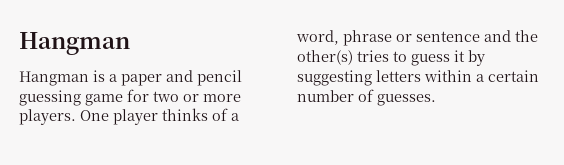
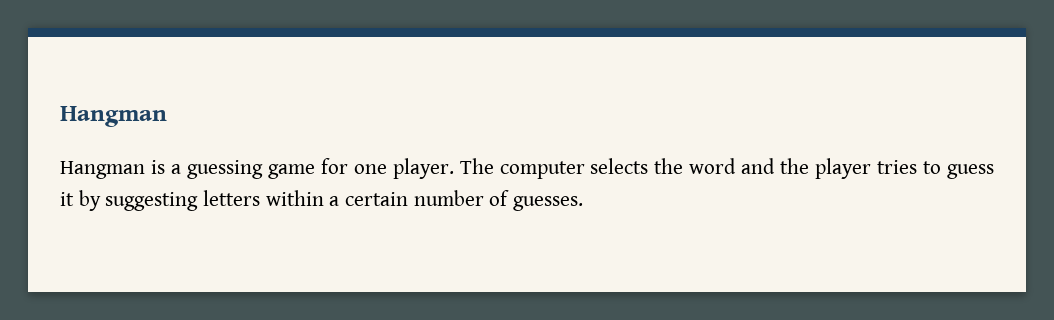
[121,70,242,86] [19,89,241,106] [19,108,239,125] [296,30,480,46] paper and pencil guessing game for two or more players. One player thinks of a word, phrase or sentence -> [186,158,737,179] guessing game for one player. The computer selects the word
[297,50,353,65] other(s) -> [815,158,872,179] player

